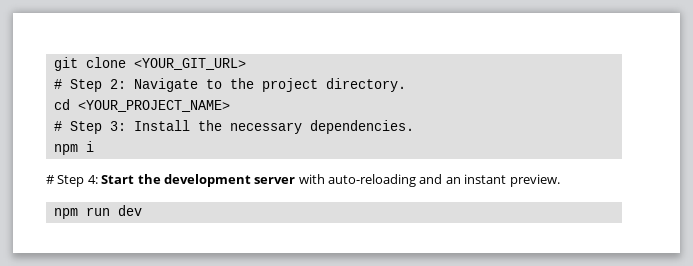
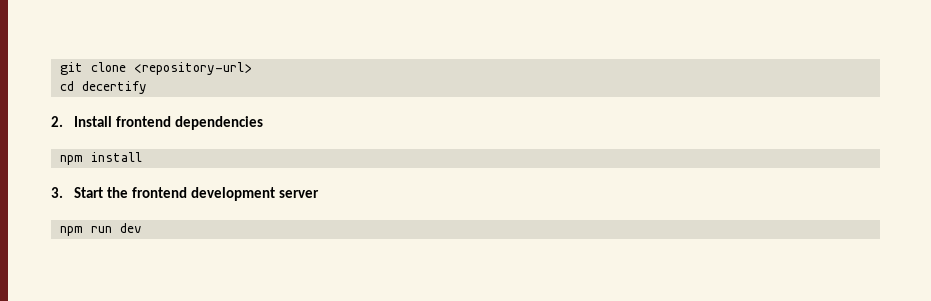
[133,58,246,70] [53,78,406,92] [53,99,230,112] [53,120,414,134] [53,141,94,155] [46,175,98,187] <YOUR_GIT_URL> // # Step 2: Navigate to the project directory. // cd <YOUR_PROJECT_NAME> // # Step 3: Install the necessary dependencies. // npm i // # Step 4: -> [133,62,252,75] [59,81,147,94] [51,116,263,130] [59,152,142,165] [51,187,63,198] <repository-url> // cd decertify // 2. Install frontend dependencies // npm install // 3.
(161, 179) none -> [131,187,187,198] frontend
[298,174,560,187] with auto-reloading and an instant preview. -> (319, 194) none

